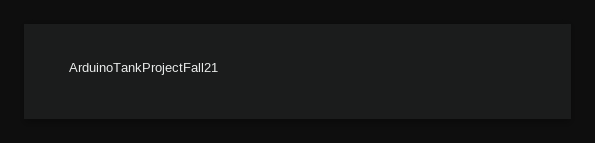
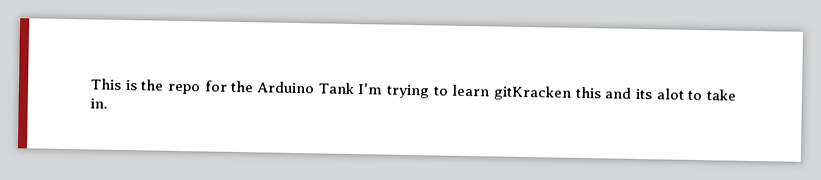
[69,63,218,75] ArduinoTankProjectFall21 -> [90,78,737,101] [90,98,108,109] This is the repo for the Arduino Tank I'm trying to learn gitKracken this and its alot to take in.

